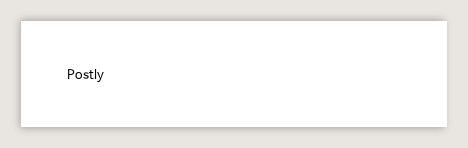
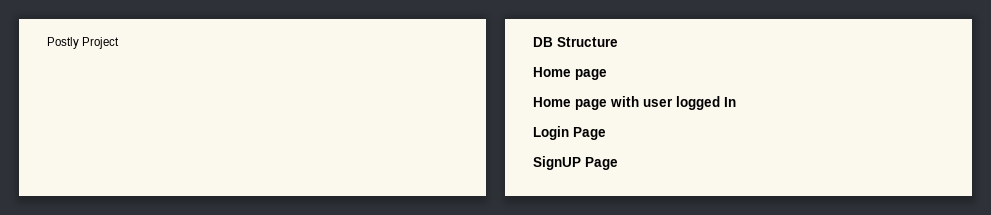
(104, 76) none -> [82,37,120,49] [533,37,618,47] [533,67,607,80] [533,96,736,110] [533,126,606,140] [533,156,618,170] Project // DB Structure // Home page // Home page with user logged In // Login Page // SignUP Page

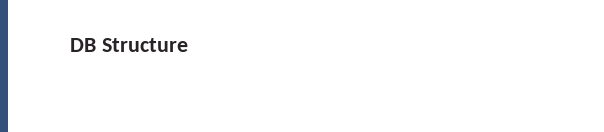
[47,37,120,49] Postly Project // -> (70, 45) none
[533,67,607,80] [533,96,736,110] [533,126,606,140] [533,156,618,170] // Home page // Home page with user logged In // Login Page // SignUP Page -> (188, 45) none

